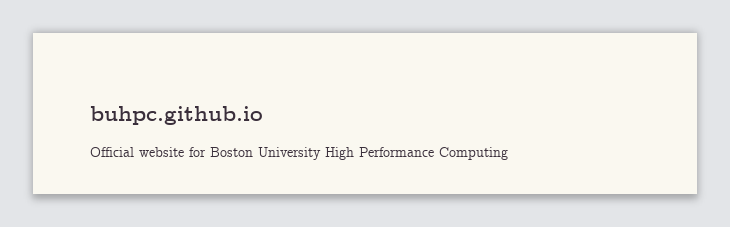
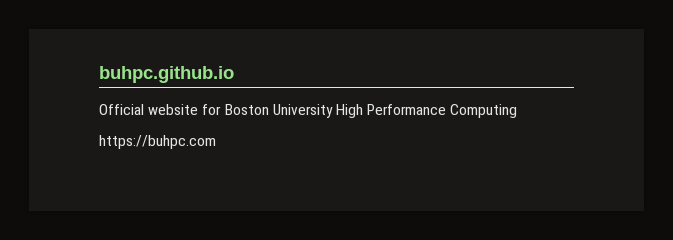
(508, 153) none -> [99,135,216,149] // https://buhpc.com

